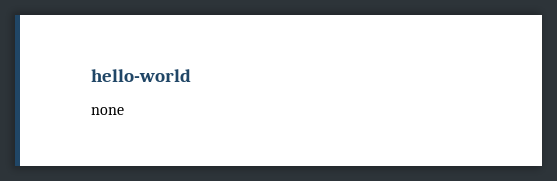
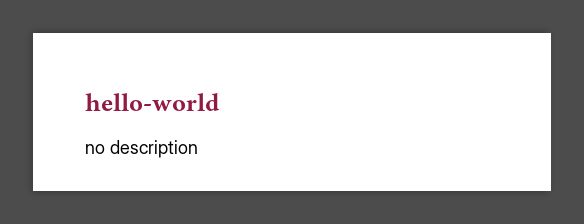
[91,107,124,115] // none -> [85,140,198,158] // no description

